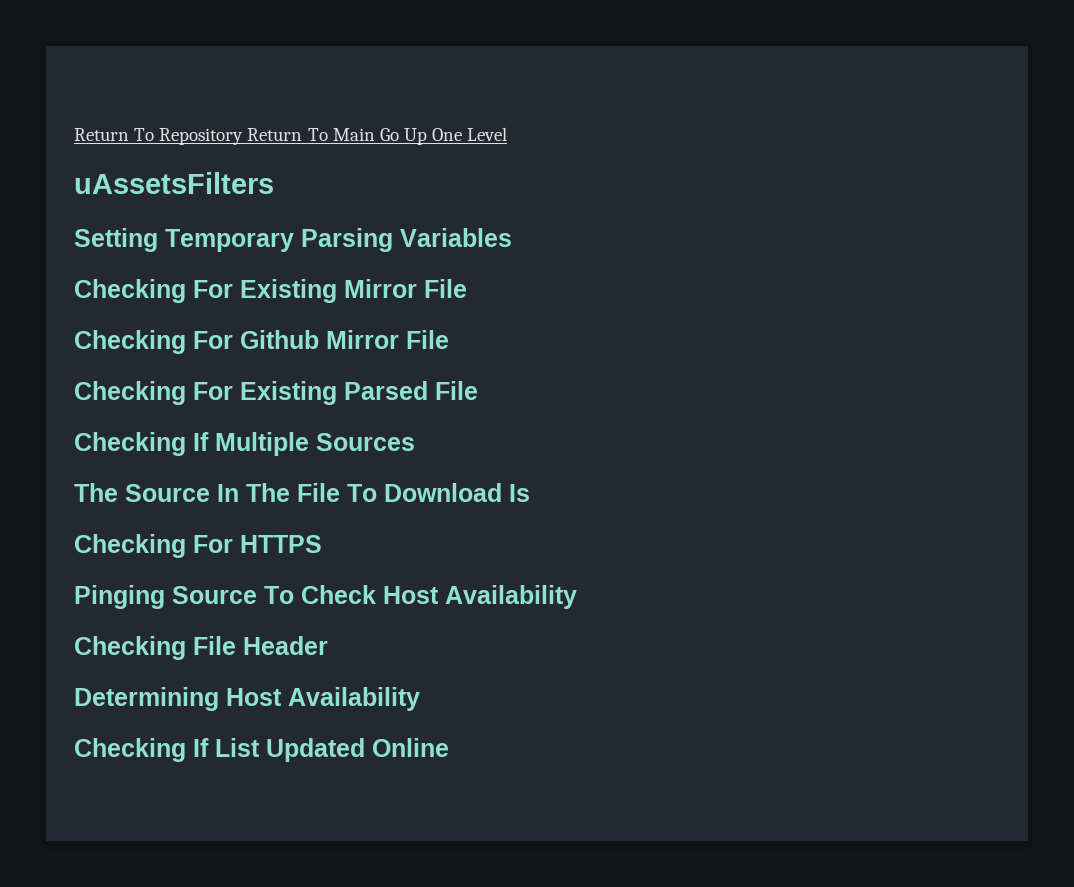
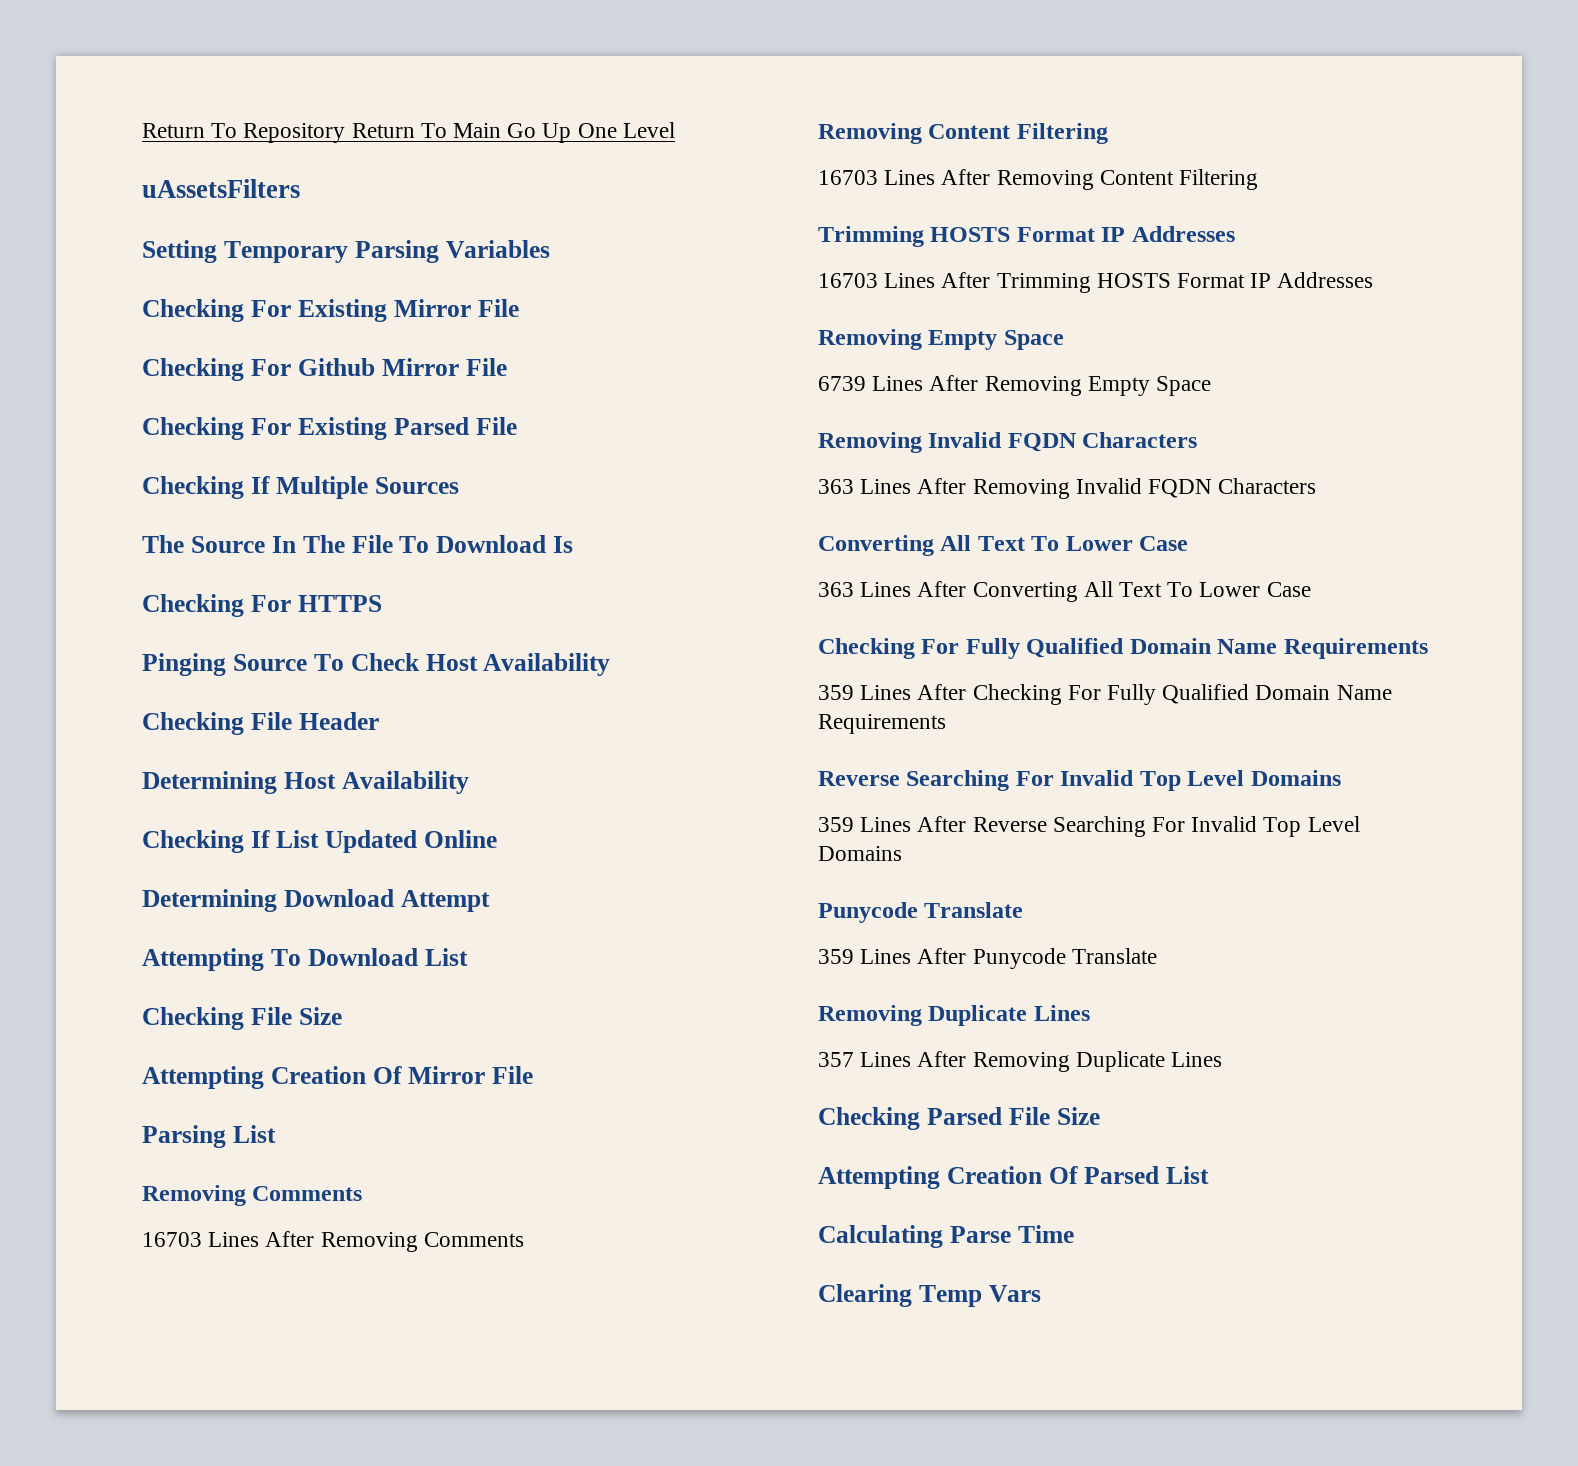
(449, 747) none -> [142,889,490,912] [142,948,468,971] [142,1007,342,1030] [142,1066,533,1089] [142,1125,276,1148] [142,1185,363,1206] [142,1231,524,1252] [818,123,1108,144] [818,169,1259,190] [818,226,1235,247] [818,272,1374,293] [818,329,1064,350] [818,375,1212,396] [818,432,1198,453] [818,478,1317,499] [818,535,1189,556] [818,581,1311,602] [818,638,1428,659] [818,684,1392,705] [818,714,946,734] [818,770,1341,791] [818,816,1360,837] [818,846,902,861] [818,902,1024,923] [818,948,1157,969] [818,1005,1090,1026] [818,1051,1223,1072] [818,1107,1100,1130] [818,1166,1209,1189] [818,1225,1074,1248] [818,1284,1041,1307] // Determining Download Attempt // Attempting To Download List // Checking File Size // Attempting Creation Of Mirror File // Parsing List // Removing Comments // 16703 Lines After Removing Comments // Removing Content Filtering // 16703 Lines After Removing Content Filtering // Trimming HOSTS Format IP Addresses // 16703 Lines After Trimming HOSTS Format IP Addresses // Removing Empty Space // 6739 Lines After Removing Empty Space // Removing Invalid FQDN Characters // 363 Lines After Removing Invalid FQDN Characters // Converting All Text To Lower Case // 363 Lines After Converting All Text To Lower Case // Checking For Fully Qualified Domain Name Requirements // 359 Lines After Checking For Fully Qualified Domain Name Requirements // Reverse Searching For Invalid Top Level Domains // 359 Lines After Reverse Searching For Invalid Top Level Domains // Punycode Translate // 359 Lines After Punycode Translate // Removing Duplicate Lines // 357 Lines After Removing Duplicate Lines // Checking Parsed File Size // Attempting Creation Of Parsed List // Calculating Parse Time // Clearing Temp Vars

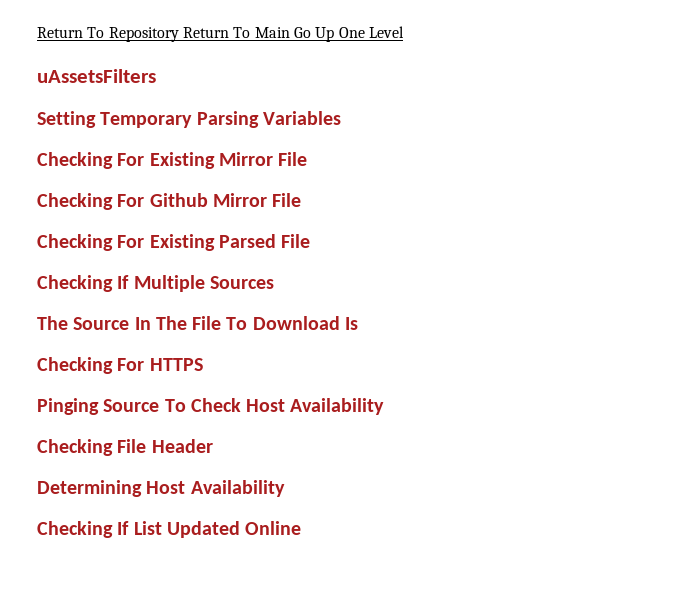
[142,889,490,912] [142,948,468,971] [142,1007,342,1030] [142,1066,533,1089] [142,1125,276,1148] [142,1185,363,1206] [142,1231,524,1252] [818,123,1108,144] [818,169,1259,190] [818,226,1235,247] [818,272,1374,293] [818,329,1064,350] [818,375,1212,396] [818,432,1198,453] [818,478,1317,499] [818,535,1189,556] [818,581,1311,602] [818,638,1428,659] [818,684,1392,705] [818,714,946,734] [818,770,1341,791] [818,816,1360,837] [818,846,902,861] [818,902,1024,923] [818,948,1157,969] [818,1005,1090,1026] [818,1051,1223,1072] [818,1107,1100,1130] [818,1166,1209,1189] [818,1225,1074,1248] [818,1284,1041,1307] // Determining Download Attempt // Attempting To Download List // Checking File Size // Attempting Creation Of Mirror File // Parsing List // Removing Comments // 16703 Lines After Removing Comments // Removing Content Filtering // 16703 Lines After Removing Content Filtering // Trimming HOSTS Format IP Addresses // 16703 Lines After Trimming HOSTS Format IP Addresses // Removing Empty Space // 6739 Lines After Removing Empty Space // Removing Invalid FQDN Characters // 363 Lines After Removing Invalid FQDN Characters // Converting All Text To Lower Case // 363 Lines After Converting All Text To Lower Case // Checking For Fully Qualified Domain Name Requirements // 359 Lines After Checking For Fully Qualified Domain Name Requirements // Reverse Searching For Invalid Top Level Domains // 359 Lines After Reverse Searching For Invalid Top Level Domains // Punycode Translate // 359 Lines After Punycode Translate // Removing Duplicate Lines // 357 Lines After Removing Duplicate Lines // Checking Parsed File Size // Attempting Creation Of Parsed List // Calculating Parse Time // Clearing Temp Vars -> (302, 528) none

